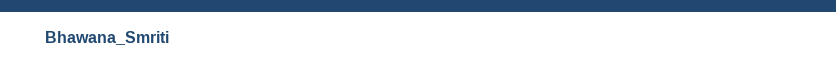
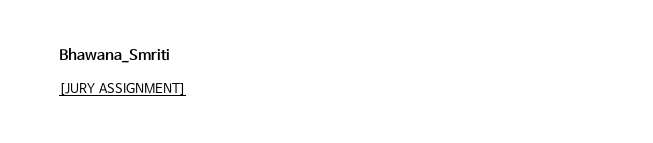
(169, 38) none -> [59,82,186,95] // [JURY ASSIGNMENT]

